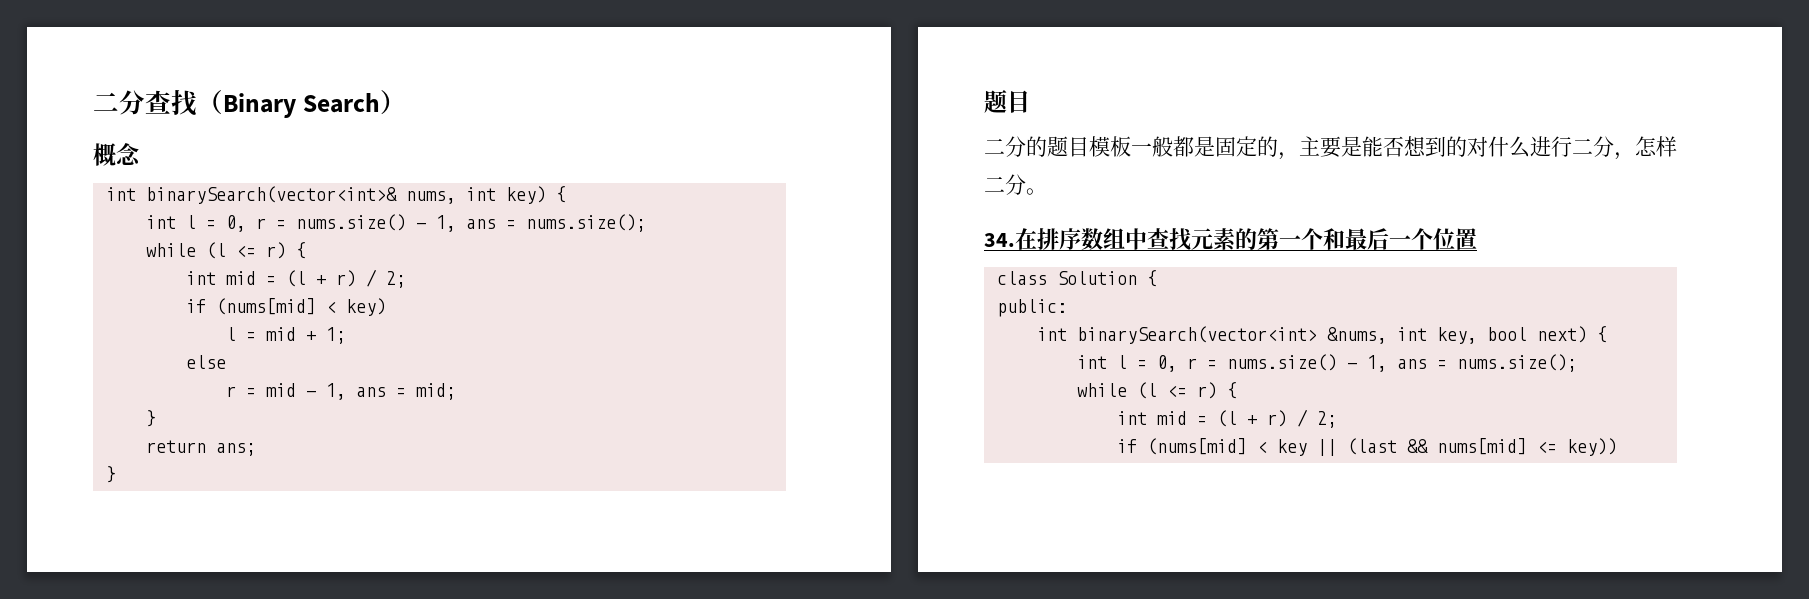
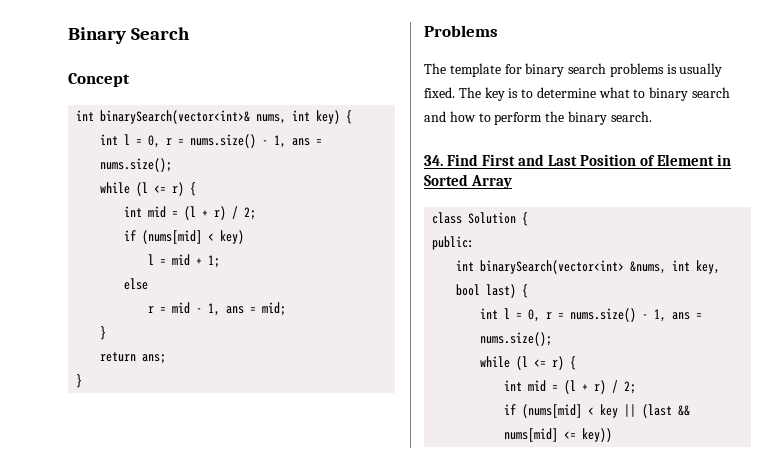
[93,89,223,116] 二分查找（ -> (68, 35) none
[379,90,406,115] [93,143,141,166] ） // 概念 -> [68,73,130,87] // Concept
[984,89,1030,113] [984,136,1677,160] [984,174,1047,195] [984,228,1477,251] 题目 // 二分的题目模板一般都是固定的，主要是能否想到的对什么进行二分，怎样二分。 // 34.在排序数组中查找元素的第一个和最后一个位置 -> [424,25,498,37] [424,63,723,77] [424,87,731,101] [424,111,652,125] [424,154,732,166] [424,174,513,189] Problems // The template for binary search problems is usually fixed. The key is to determine what to binary search and how to perform the binary search. // 34. Find First and Last Position of Element in Sorted Array
[1536,326,1587,343] next) -> [486,284,517,298] last)

